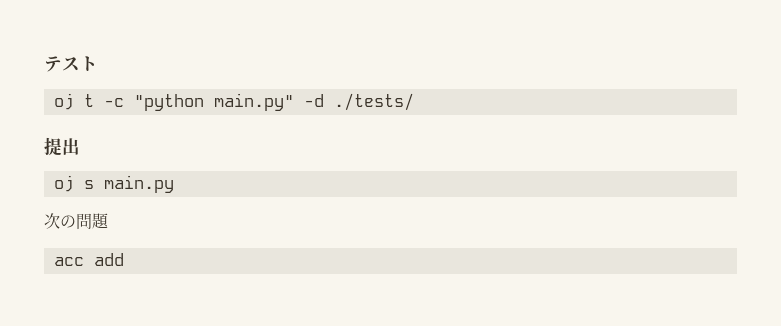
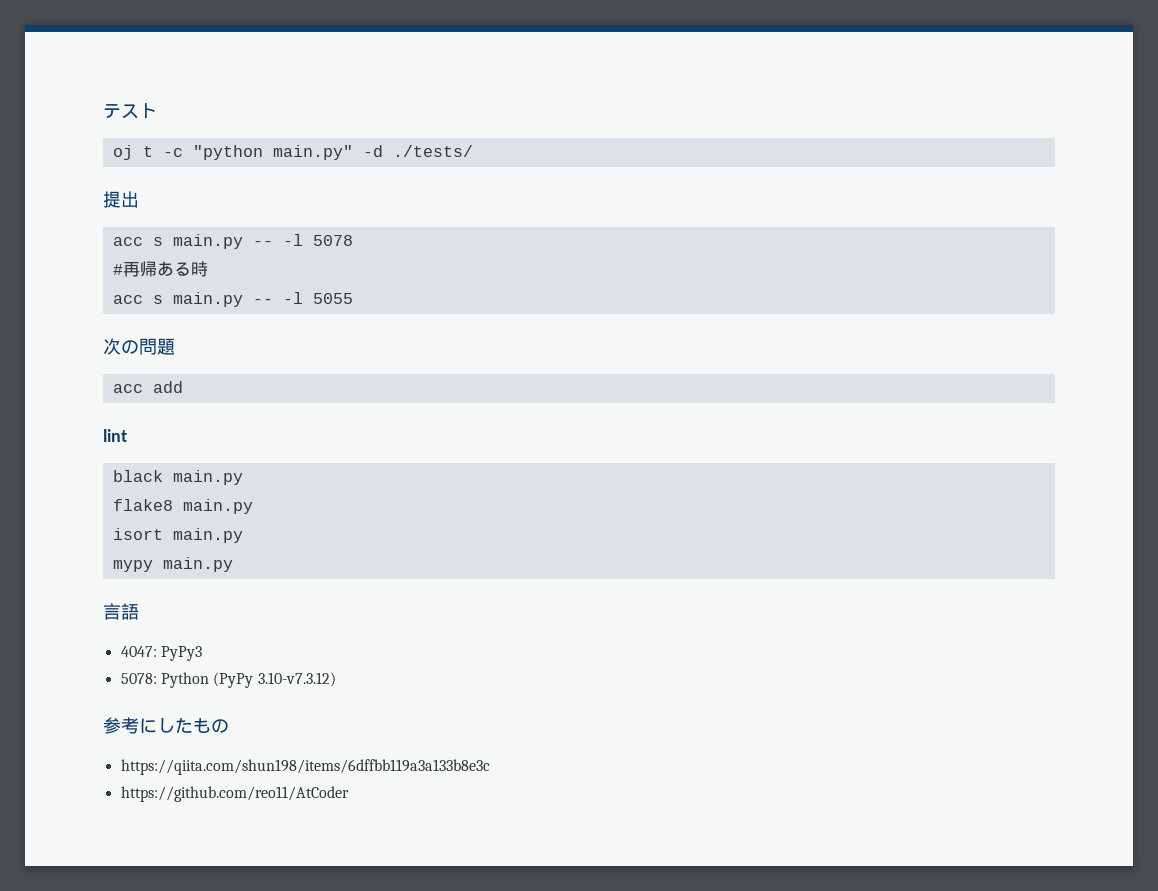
[53,175,174,193] [44,213,109,230] [53,253,124,266] oj s main.py // 次の問題 // acc add -> [112,234,353,249] [112,261,208,277] [112,292,353,307] [103,338,175,355] [112,381,183,393] [103,429,127,442] [112,470,243,485] [112,499,253,514] [112,528,243,543] [112,557,233,572] [103,603,139,620] [120,646,202,661] [120,672,336,688] [103,717,229,734] [120,759,490,775] [120,786,349,802] acc s main.py -- -l 5078 // #再帰ある時 // acc s main.py -- -l 5055 // 次の問題 // acc add // lint // black main.py // flake8 main.py // isort main.py // mypy main.py // 言語 // 4047: PyPy3 // 5078: Python (PyPy 3.10-v7.3.12) // 参考にしたもの // https://qiita.com/shun198/items/6dffbb119a3a133b8e3c // https://github.com/reo11/AtCoder

